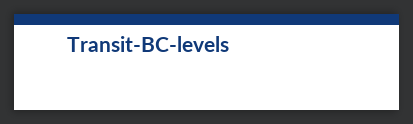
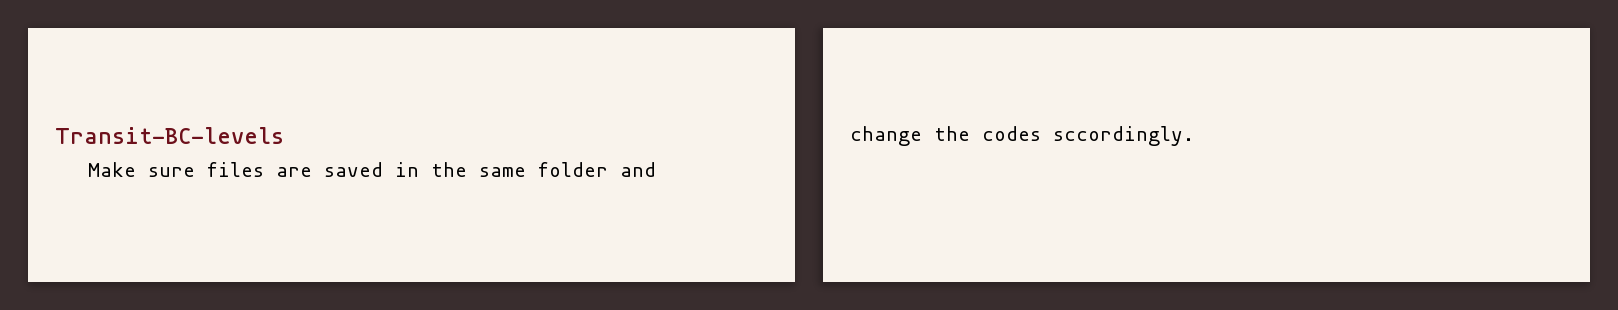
(229, 44) none -> [87,162,656,177] [850,126,1194,146] // Make sure files are saved in the same folder and change the codes sccordingly.

